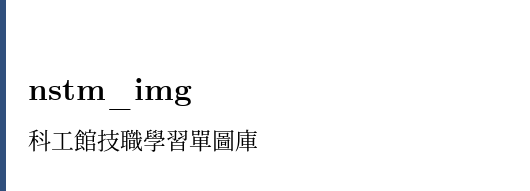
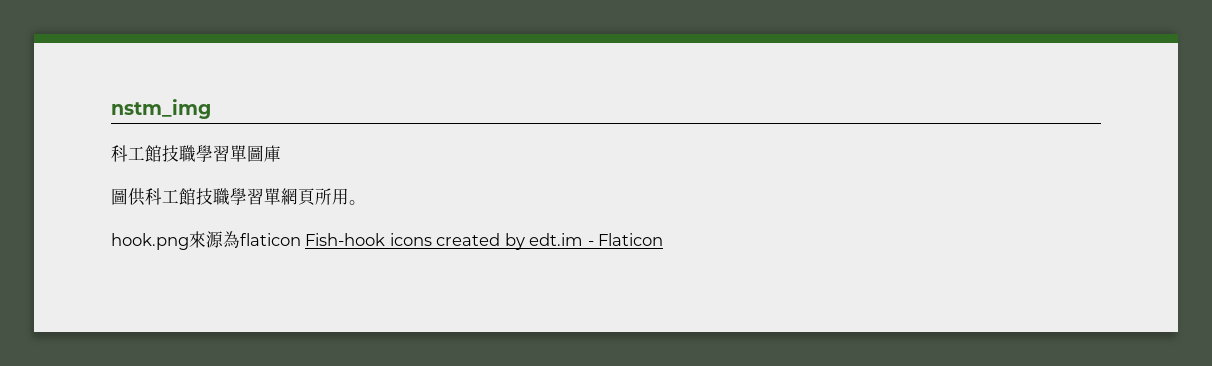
(258, 140) none -> [111,188,366,206] [111,231,664,250] // 圖供科工館技職學習單網頁所用。 // hook.png來源為flaticon Fish-hook icons created by edt.im - Flaticon

